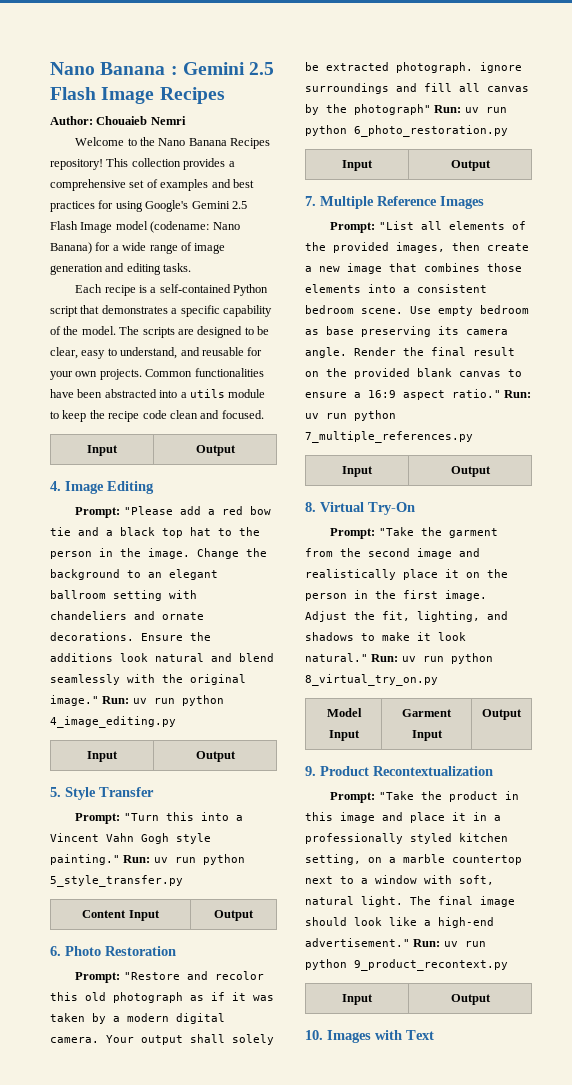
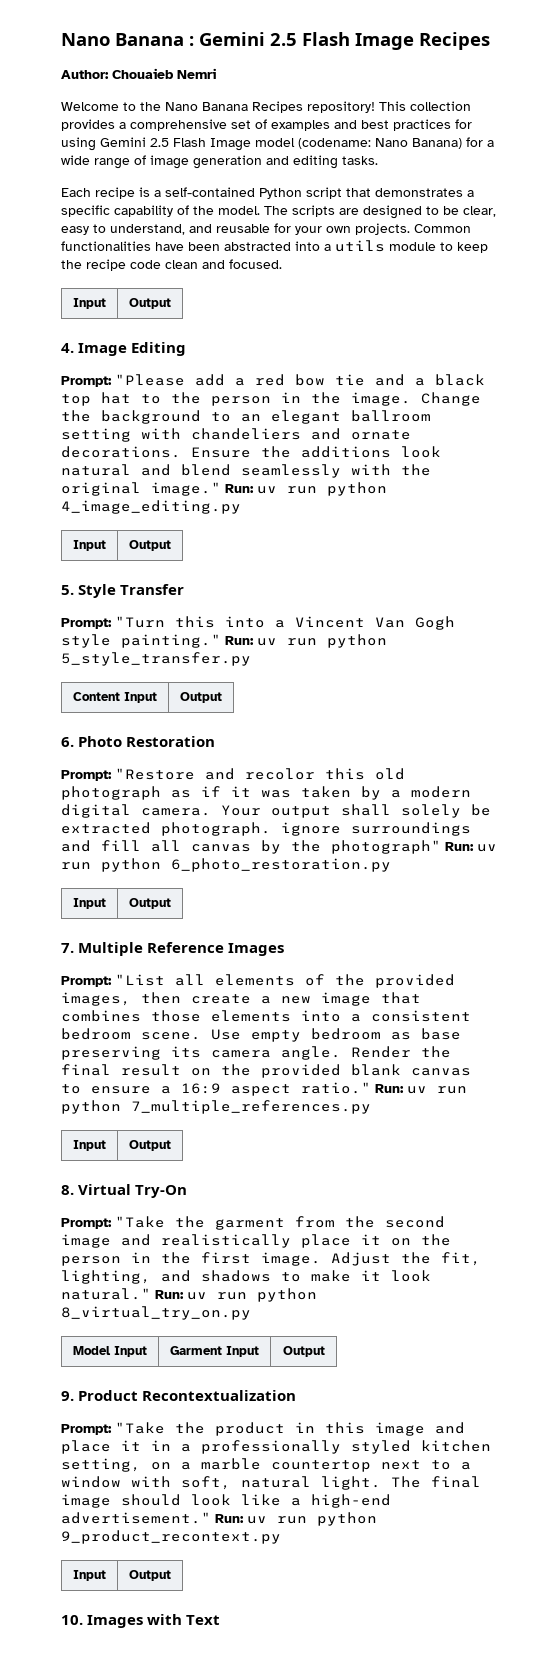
[145,200,189,212] Google's -> (96, 144) none
[106,833,134,842] Vahn -> [375,617,405,628] Van

